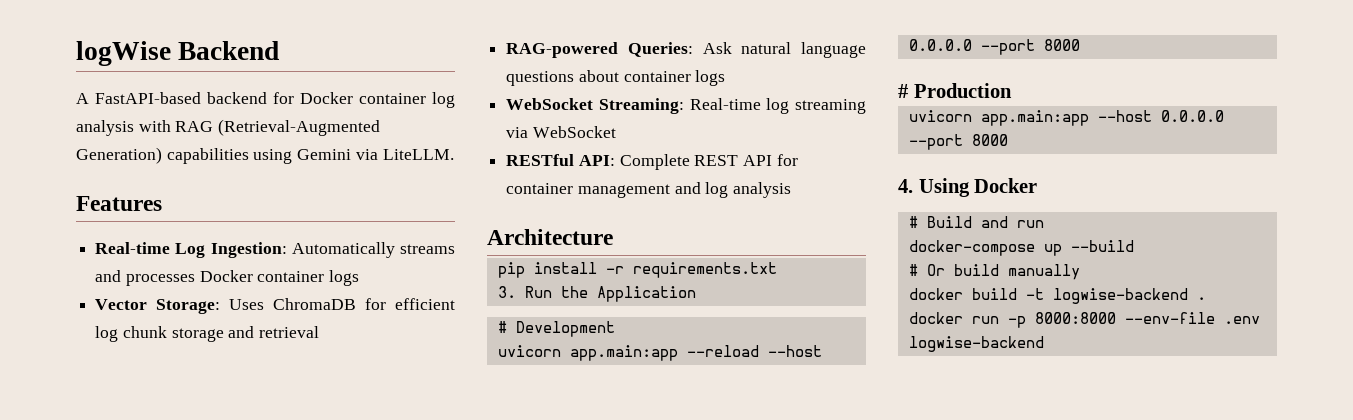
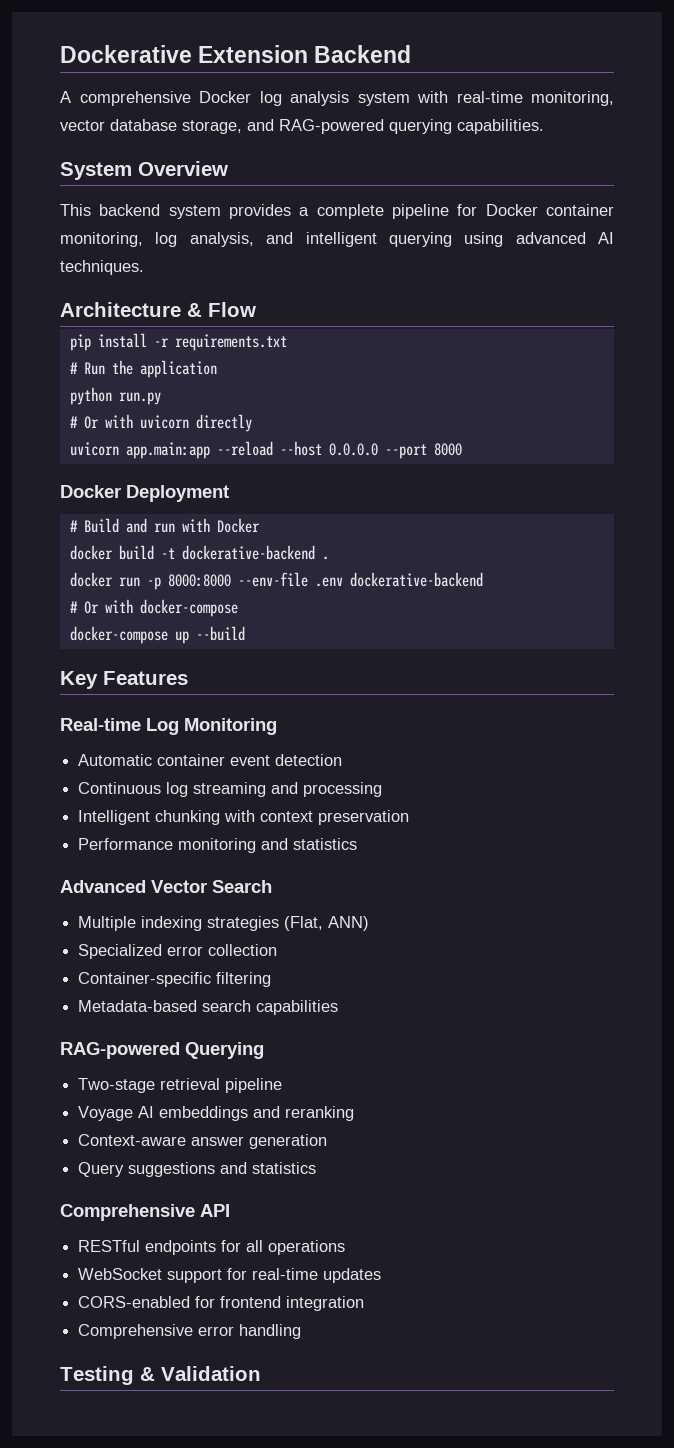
[76,41,171,66] logWise -> [60,45,309,63] Dockerative Extension
[95,92,455,108] [76,119,381,136] [76,147,454,164] [76,196,162,211] [95,242,455,258] [95,270,360,286] [95,298,455,314] [95,326,320,342] [506,42,866,58] [506,70,726,86] [506,98,866,114] [506,126,616,138] [506,154,798,170] [506,182,792,198] FastAPI-based backend for Docker container log analysis with RAG (Retrieval-Augmented Generation) capabilities using Gemini via LiteLLM. // Features // Real-time Log Ingestion: Automatically streams and processes Docker container logs // Vector Storage: Uses ChromaDB for efficient log chunk storage and retrieval // RAG-powered Queries: Ask natural language questions about container logs // WebSocket Streaming: Real-time log streaming via WebSocket // RESTful API: Complete REST API for container management and log analysis -> [79,91,614,106] [60,119,544,134] [60,161,228,180] [60,204,614,219] [60,232,614,247] [60,260,144,275] comprehensive Docker log analysis system with real-time monitoring, vector database storage, and RAG-powered querying capabilities. // System Overview // This backend system provides a complete pipeline for Docker container monitoring, log analysis, and intelligent querying using advanced AI techniques.
(613, 237) none -> [187,302,256,317] & Flow
[497,286,516,298] 3. -> [69,362,78,374] #
[596,286,696,302] [497,321,615,337] Application // # Development -> [139,360,217,378] [69,387,161,405] [69,414,252,432] application // python run.py // # Or with uvicorn directly
[898,83,1012,98] [908,110,1224,126] [908,134,1008,150] [898,178,1038,197] # Production // uvicorn app.main:app --host 0.0.0.0 --port 8000 // 4. Using Docker -> [60,485,229,502] Docker Deployment
[908,240,1134,256] [908,264,1080,280] // docker-compose up --build // # Or build manually -> [181,518,260,533] with Docker
[1052,288,1188,304] logwise-backend -> [181,545,315,560] dockerative-backend
[908,336,1044,352] logwise-backend -> [349,572,483,587] [69,599,238,617] [69,626,245,644] [60,671,188,689] [60,718,277,735] [78,754,343,766] [78,782,383,797] [78,810,410,825] [78,838,358,853] [60,880,272,893] [78,916,370,931] [78,944,278,959] [78,972,272,987] [78,1000,339,1015] [60,1042,264,1059] [78,1078,283,1093] [78,1106,355,1121] [78,1134,328,1149] [78,1162,317,1177] [60,1204,230,1221] [78,1240,346,1255] [78,1268,382,1283] [78,1296,365,1311] [78,1324,302,1339] [60,1366,261,1385] dockerative-backend // # Or with docker-compose // docker-compose up --build // Key Features // Real-time Log Monitoring // Automatic container event detection // Continuous log streaming and processing // Intelligent chunking with context preservation // Performance monitoring and statistics // Advanced Vector Search // Multiple indexing strategies (Flat, ANN) // Specialized error collection // Container-specific filtering // Metadata-based search capabilities // RAG-powered Querying // Two-stage retrieval pipeline // Voyage AI embeddings and reranking // Context-aware answer generation // Query suggestions and statistics // Comprehensive API // RESTful endpoints for all operations // WebSocket support for real-time updates // CORS-enabled for frontend integration // Comprehensive error handling // Testing & Validation

